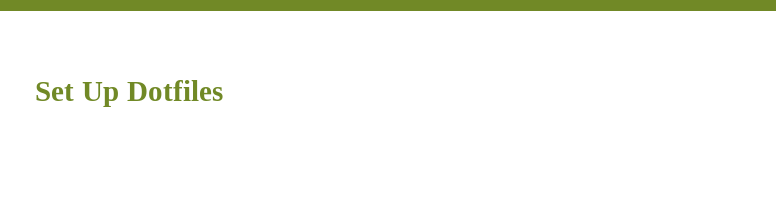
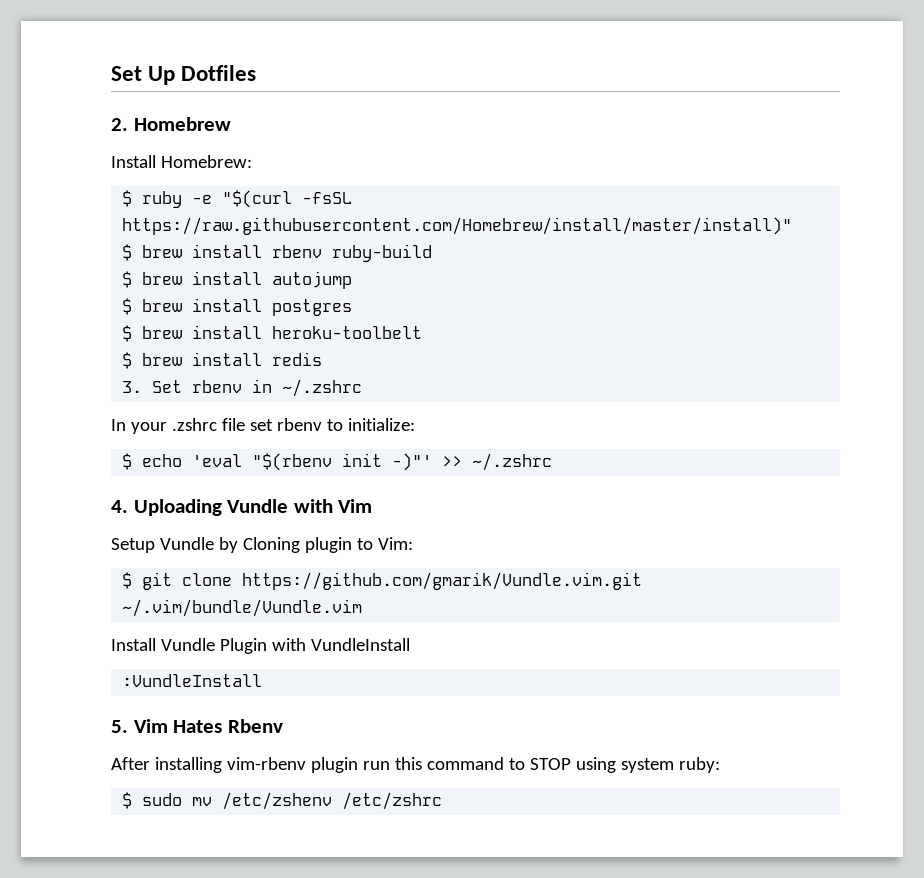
(223, 90) none -> [111,117,231,131] [111,155,252,168] [122,190,353,208] [122,217,793,235] [122,244,433,262] [122,271,353,289] [122,298,353,316] [122,325,423,342] [122,352,323,369] [122,379,363,397] [111,418,415,434] [122,453,553,471] [111,499,373,516] [111,537,413,553] [122,572,643,590] [122,599,363,617] [111,638,410,654] [122,674,263,687] [111,719,283,733] [111,757,720,773] [122,792,443,810] // 2. Homebrew // Install Homebrew: // $ ruby -e "$(curl -fsSL https://raw.githubusercontent.com/Homebrew/install/master/install)" // $ brew install rbenv ruby-build // $ brew install autojump // $ brew install postgres // $ brew install heroku-toolbelt // $ brew install redis // 3. Set rbenv in ~/.zshrc // In your .zshrc file set rbenv to initialize: // $ echo 'eval "$(rbenv init -)"' >> ~/.zshrc // 4. Uploading Vundle with Vim // Setup Vundle by Cloning plugin to Vim: // $ git clone https://github.com/gmarik/Vundle.vim.git ~/.vim/bundle/Vundle.vim // Install Vundle Plugin with VundleInstall // :VundleInstall // 5. Vim Hates Rbenv // After installing vim-rbenv plugin run this command to STOP using system ruby: // $ sudo mv /etc/zshenv /etc/zshrc

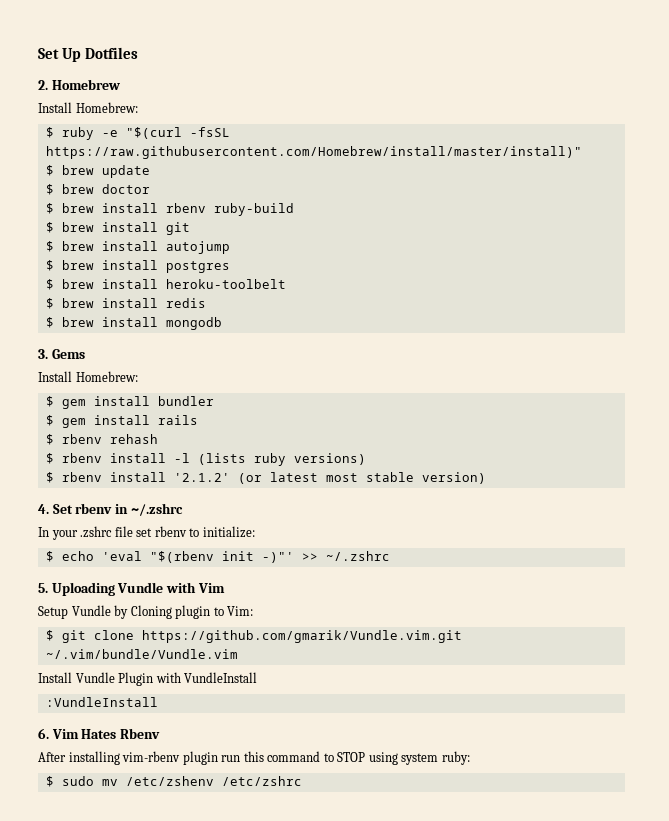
(793, 226) none -> [45,165,150,178] [45,184,150,195] // $ brew update // $ brew doctor
(433, 253) none -> [45,222,190,235] // $ brew install git
[122,381,143,393] 3. -> [45,317,222,330] [38,349,85,359] [38,371,138,382] [45,396,214,409] [45,415,198,428] [45,434,158,445] [45,453,366,466] [45,472,486,484] [38,504,49,514] $ brew install mongodb // 3. Gems // Install Homebrew: // $ gem install bundler // $ gem install rails // $ rbenv rehash // $ rbenv install -l (lists ruby versions) // $ rbenv install '2.1.2' (or latest most stable version) // 4.
[111,500,128,513] 4. -> [38,583,48,593] 5.
[111,720,128,733] 5. -> [38,728,49,739] 6.

